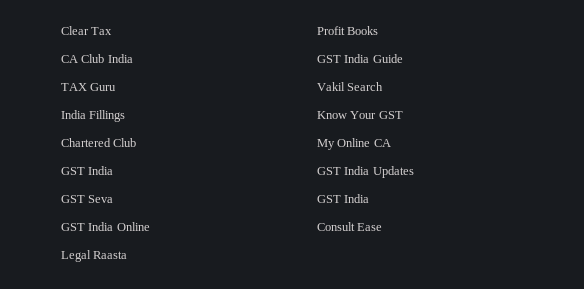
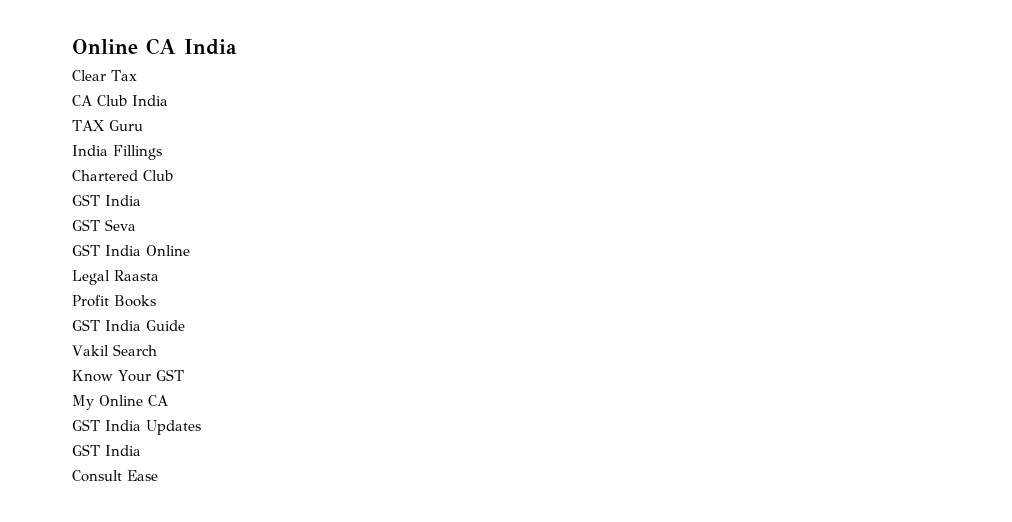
(61, 30) none -> [72,38,237,55] Online CA India //

